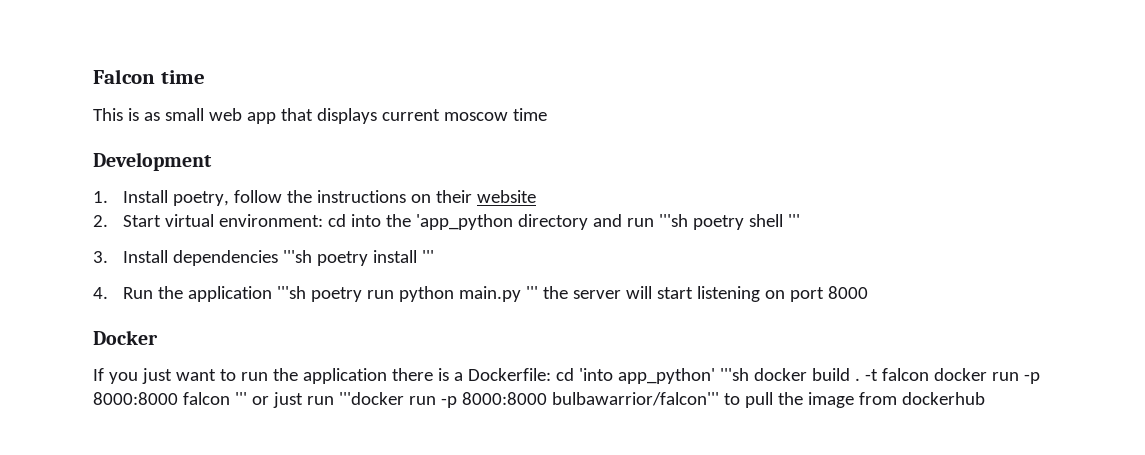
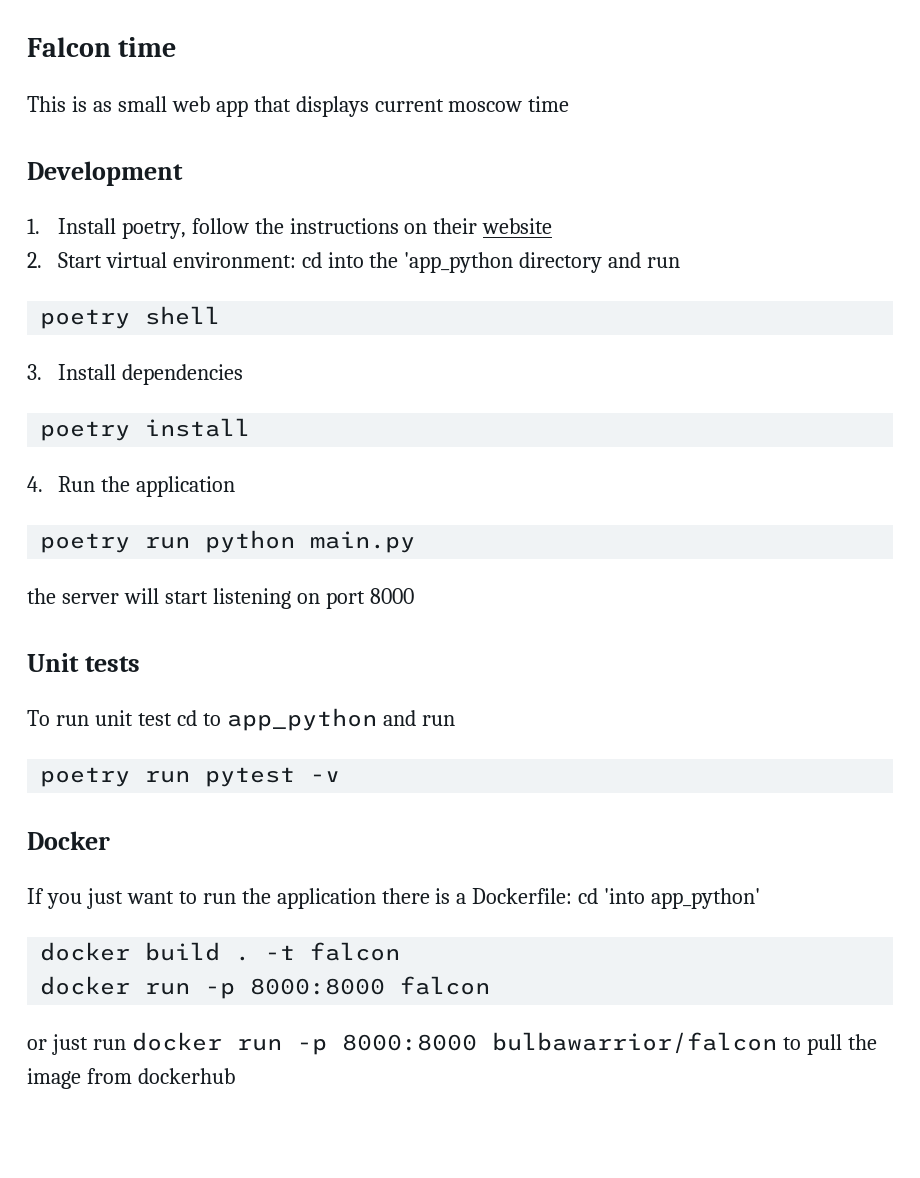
[659,214,689,227] '''sh -> (681, 262) //
[788,214,801,227] ''' -> (221, 315) none
[283,250,313,263] '''sh -> (243, 374) //
[422,250,435,263] ''' -> (251, 427) none
[277,286,307,299] '''sh -> (235, 486) //
[526,286,539,299] ''' -> (416, 542) //
(869, 292) none -> [27,653,140,672] [27,708,455,731] [40,767,341,787] // Unit tests // To run unit test cd to app_python and run // poetry run pytest -v
[719,368,749,381] '''sh -> (761, 898) //
(929, 374) none -> (401, 951) //
[234,392,247,405] ''' -> (491, 985) //
[338,392,719,408] '''docker run -p 8000:8000 bulbawarrior/falcon''' -> [131,1032,777,1055] docker run -p 8000:8000 bulbawarrior/falcon

